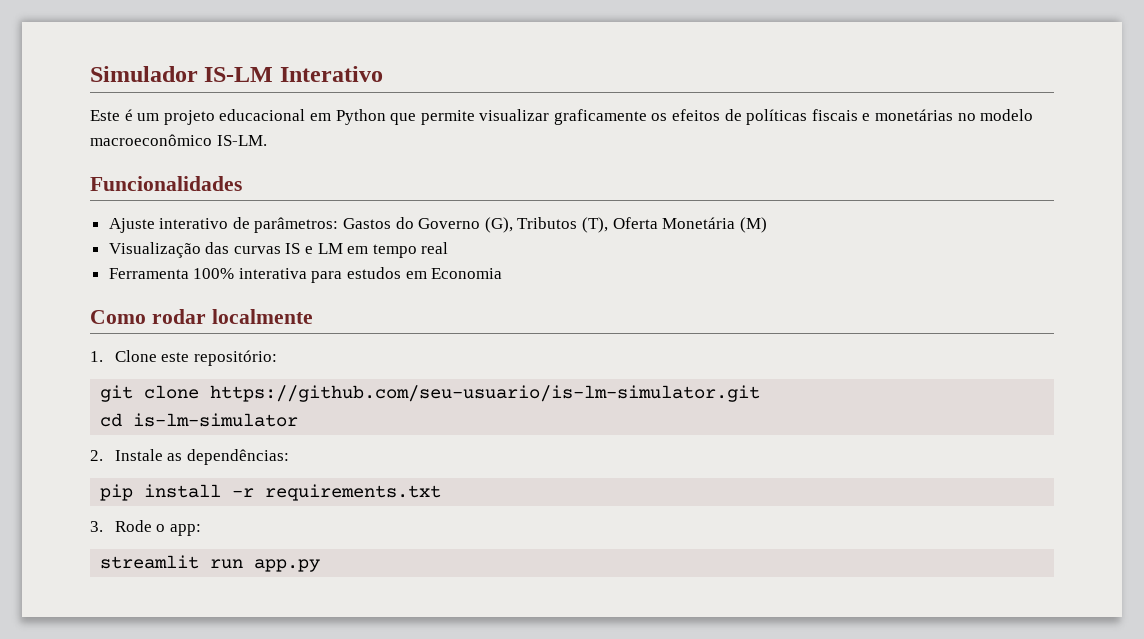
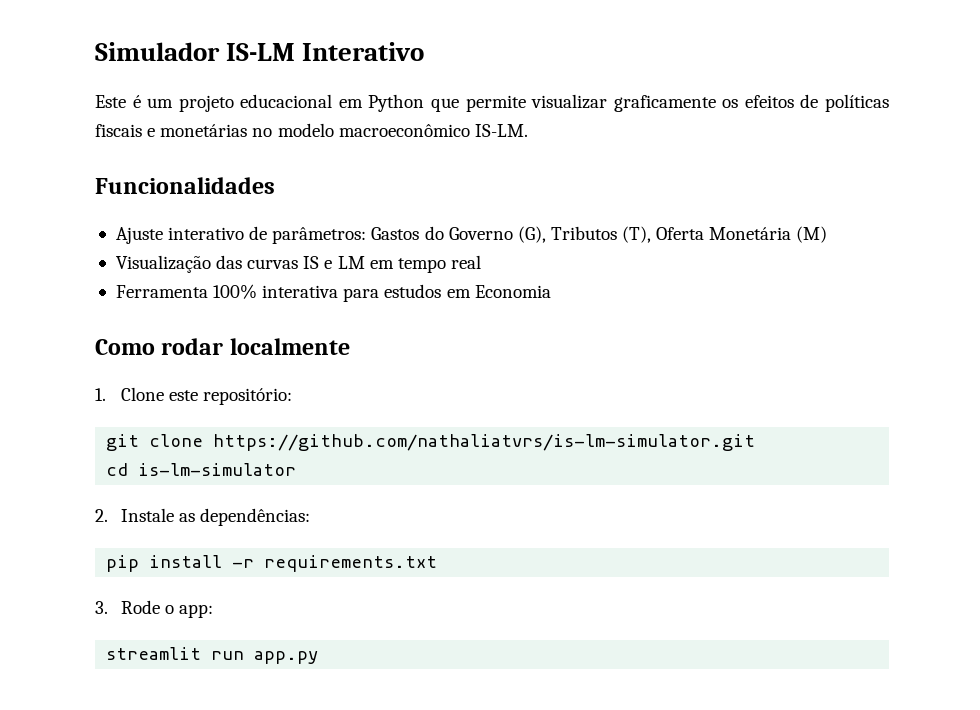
[210,385,761,402] https://github.com/seu-usuario/is-lm-simulator.git -> [213,434,756,451] https://github.com/nathaliatvrs/is-lm-simulator.git

